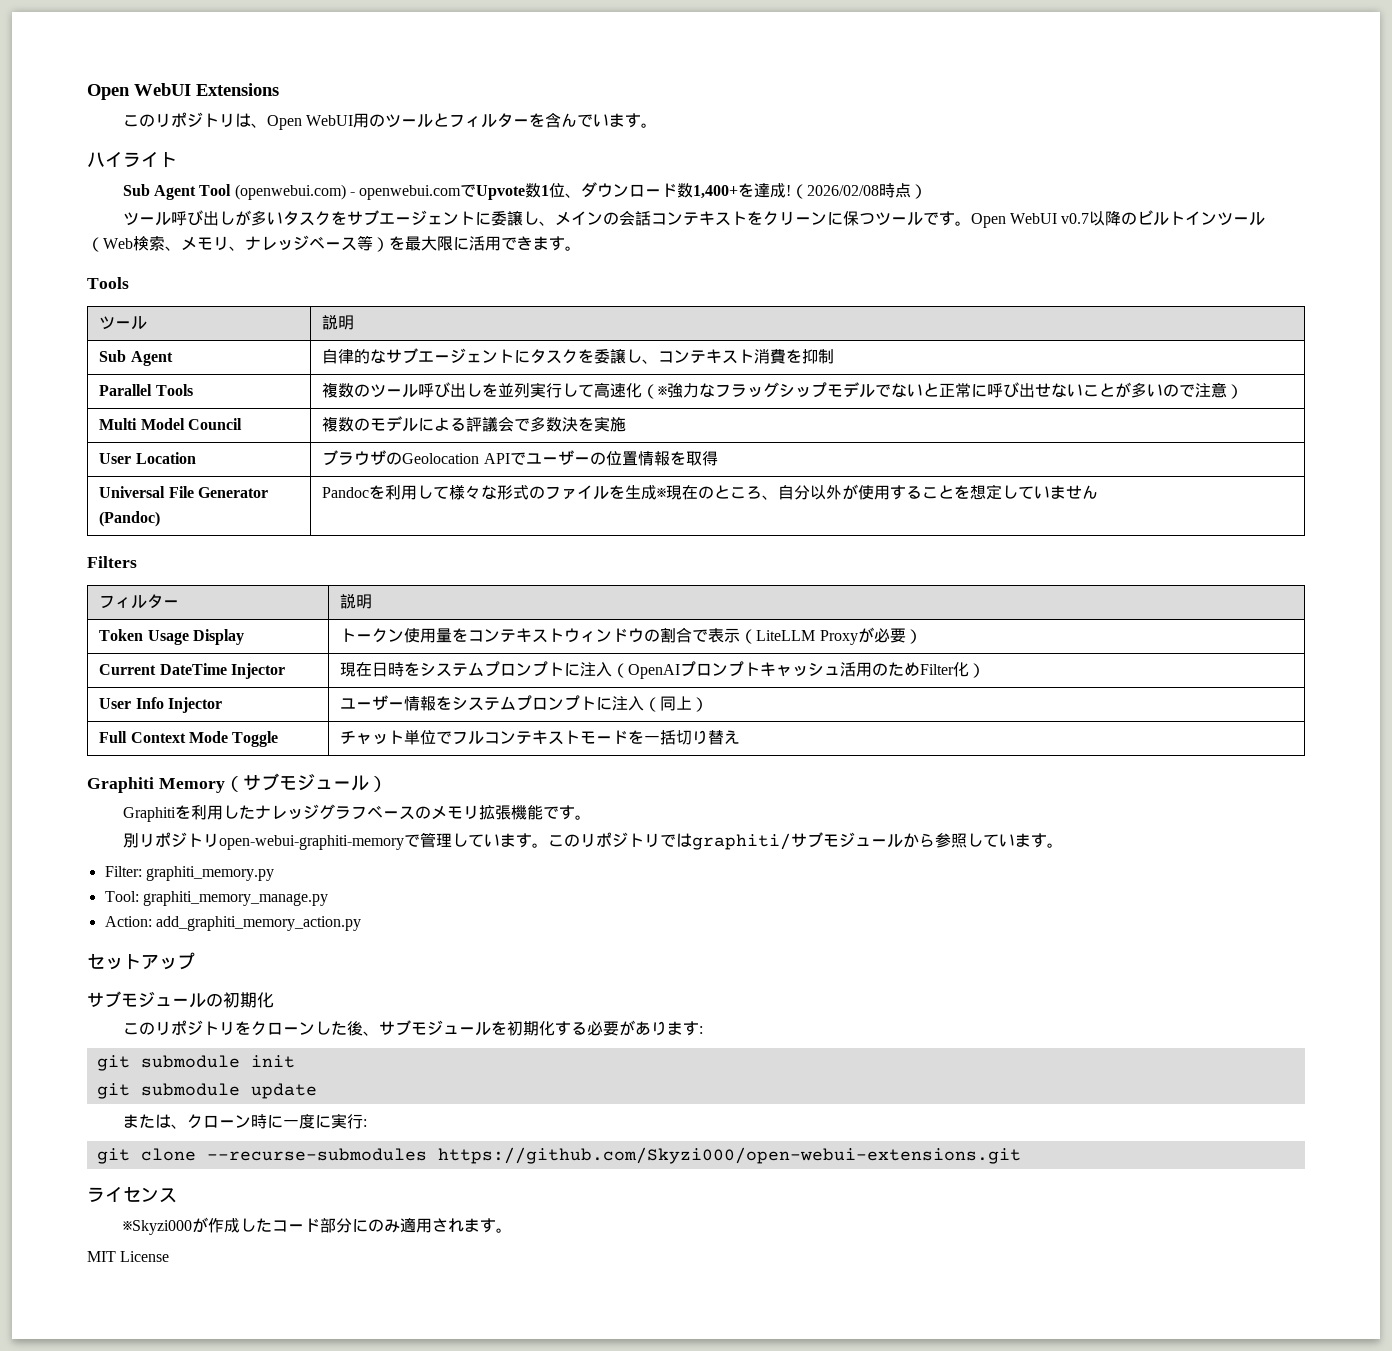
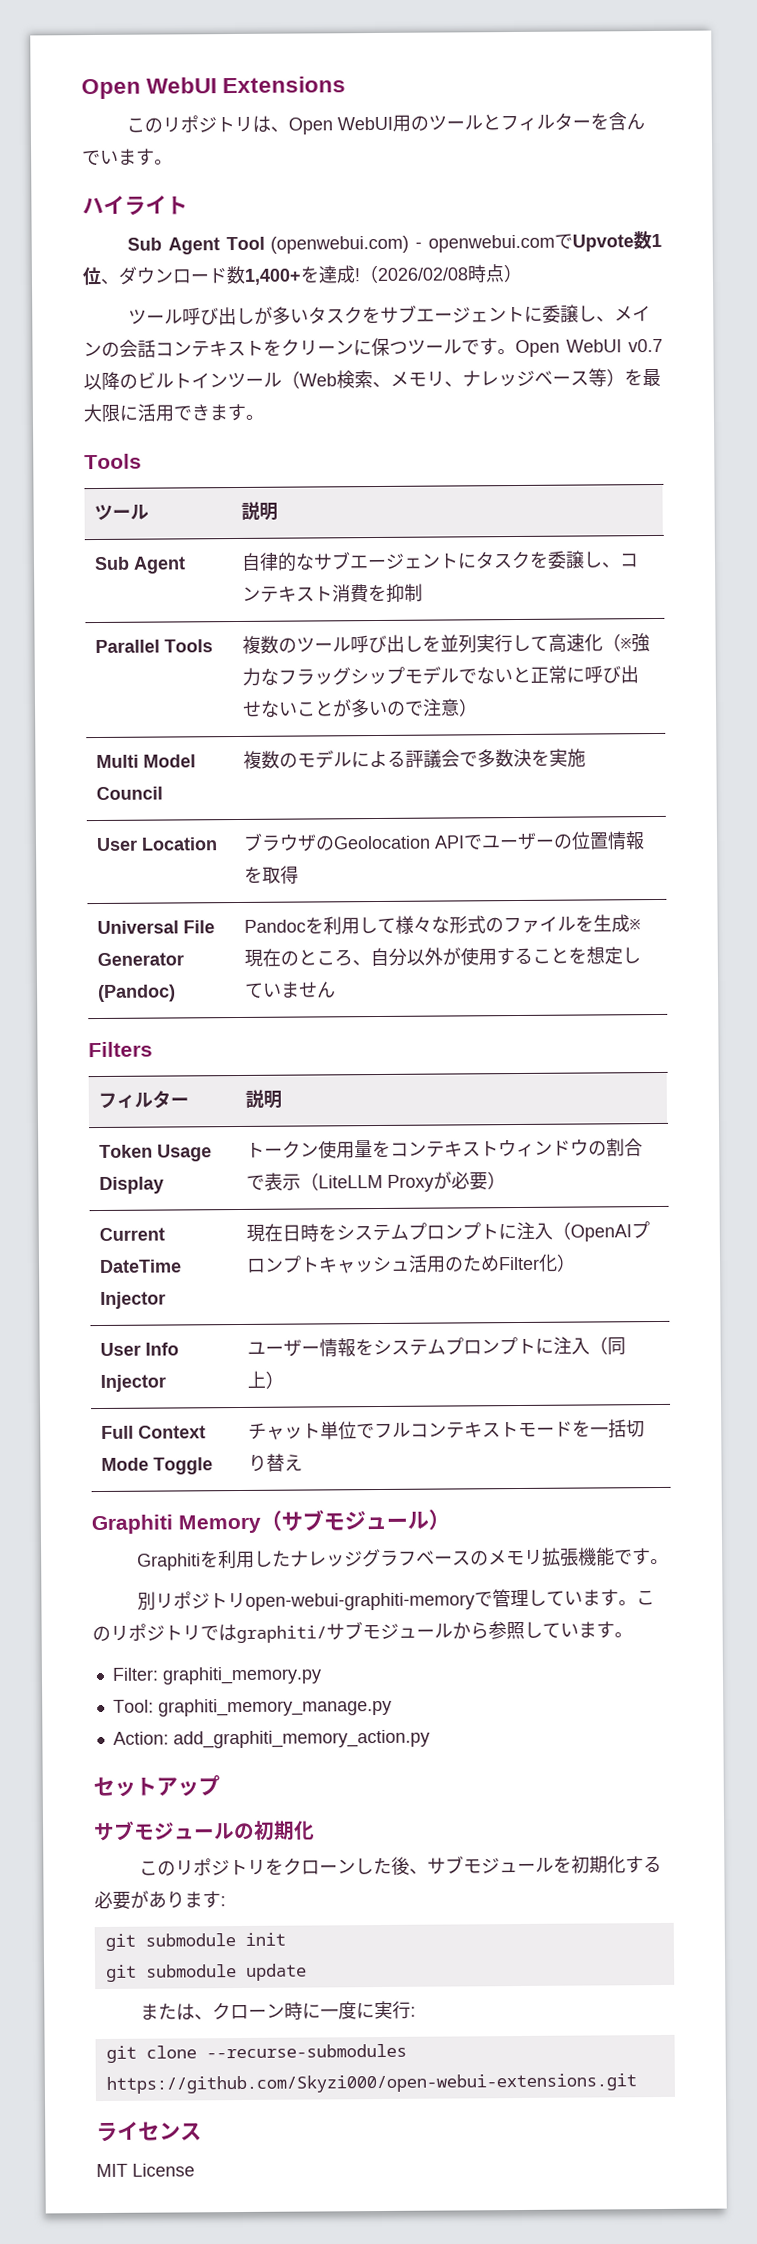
[122,1217,512,1235] // ※Skyzi000が作成したコード部分にのみ適用されます。 -> (202, 2131) none

